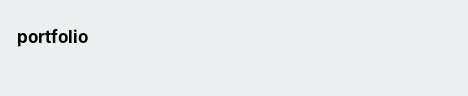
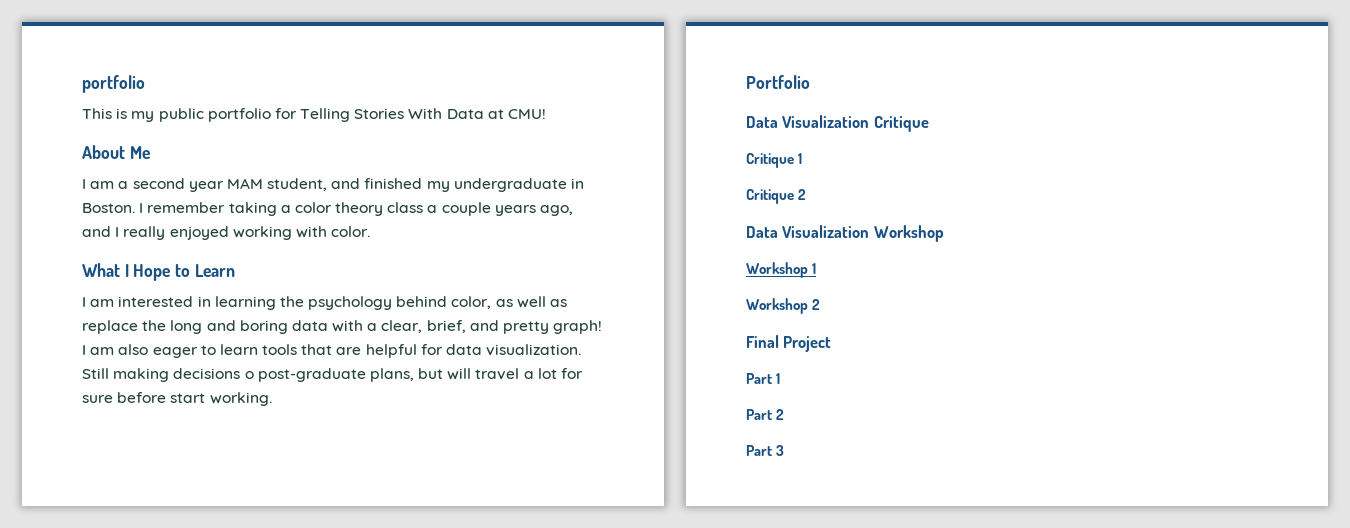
[17,29,88,47] portfolio -> [82,75,145,93] [82,108,547,122] [82,145,150,159] [82,178,585,192] [82,202,574,216] [82,226,371,240] [82,263,235,281] [82,296,568,310] [82,320,603,334] [82,344,582,358] [82,368,584,382] [82,392,272,406] [746,75,810,89] [746,115,929,132] [746,153,803,168] [746,189,807,204] [746,225,944,242] [746,262,817,278] [746,298,821,314] [746,335,832,352] [746,373,781,384] [746,409,785,420] [746,445,785,456] portfolio // This is my public portfolio for Telling Stories With Data at CMU! // About Me // I am a second year MAM student, and finished my undergraduate in Boston. I remember taking a color theory class a couple years ago, and I really enjoyed working with color. // What I Hope to Learn // I am interested in learning the psychology behind color, as well as replace the long and boring data with a clear, brief, and pretty graph! I am also eager to learn tools that are helpful for data visualization. Still making decisions o post-graduate plans, but will travel a lot for sure before start working. // Portfolio // Data Visualization Critique // Critique 1 // Critique 2 // Data Visualization Workshop // Workshop 1 // Workshop 2 // Final Project // Part 1 // Part 2 // Part 3

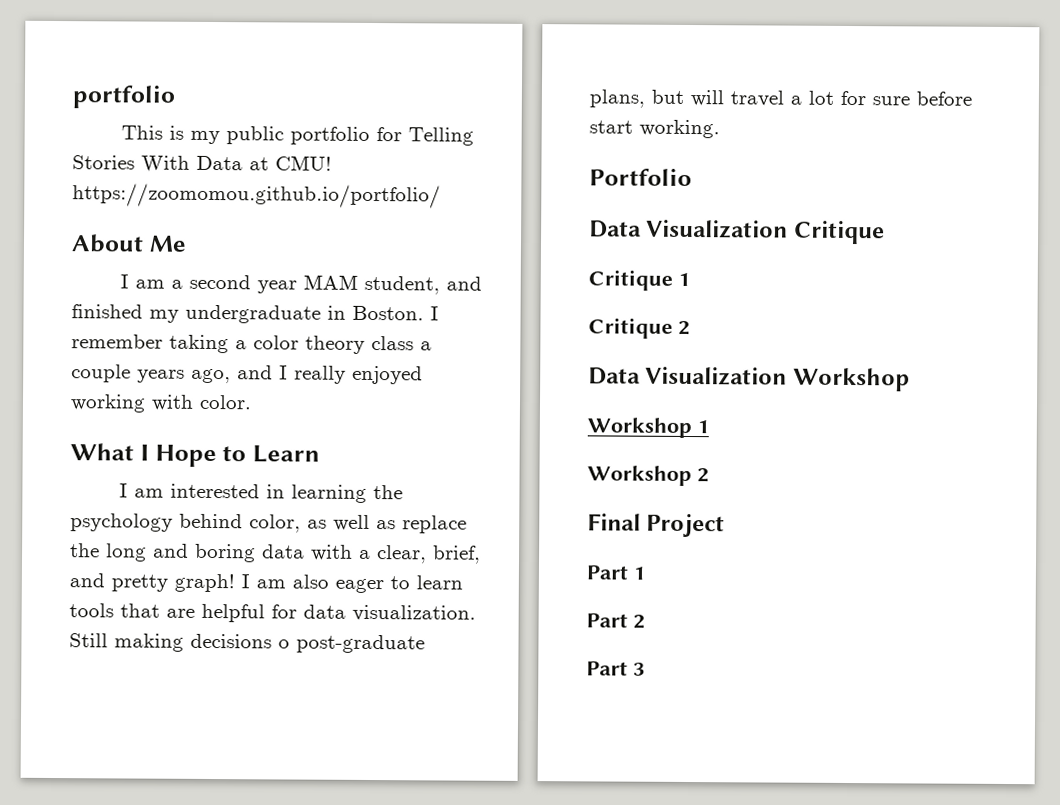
(547, 114) none -> [72,183,441,209] https://zoomomou.github.io/portfolio/

